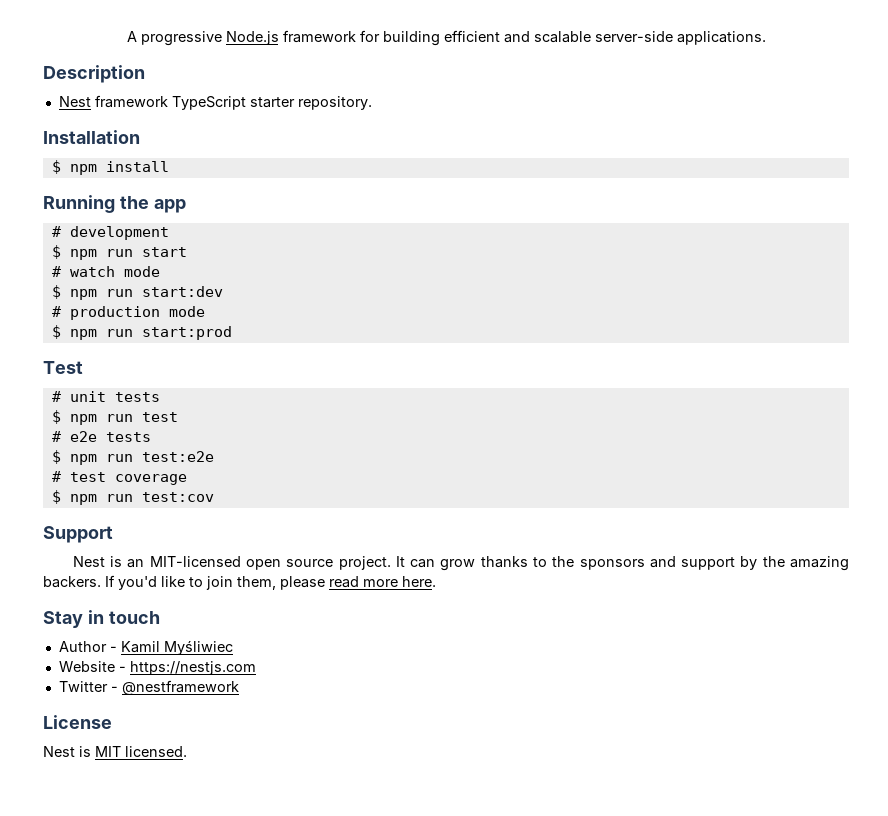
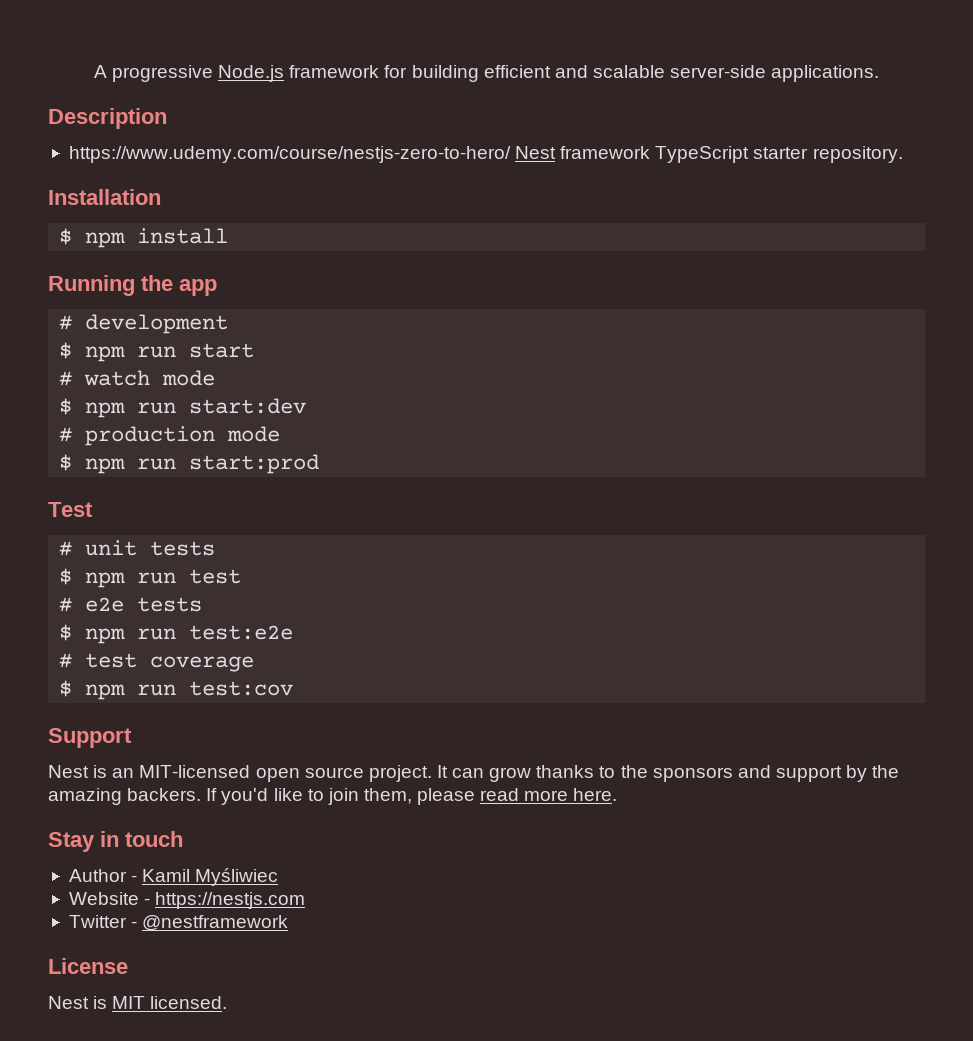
(145, 74) none -> [68,146,511,163] https://www.udemy.com/course/nestjs-zero-to-hero/

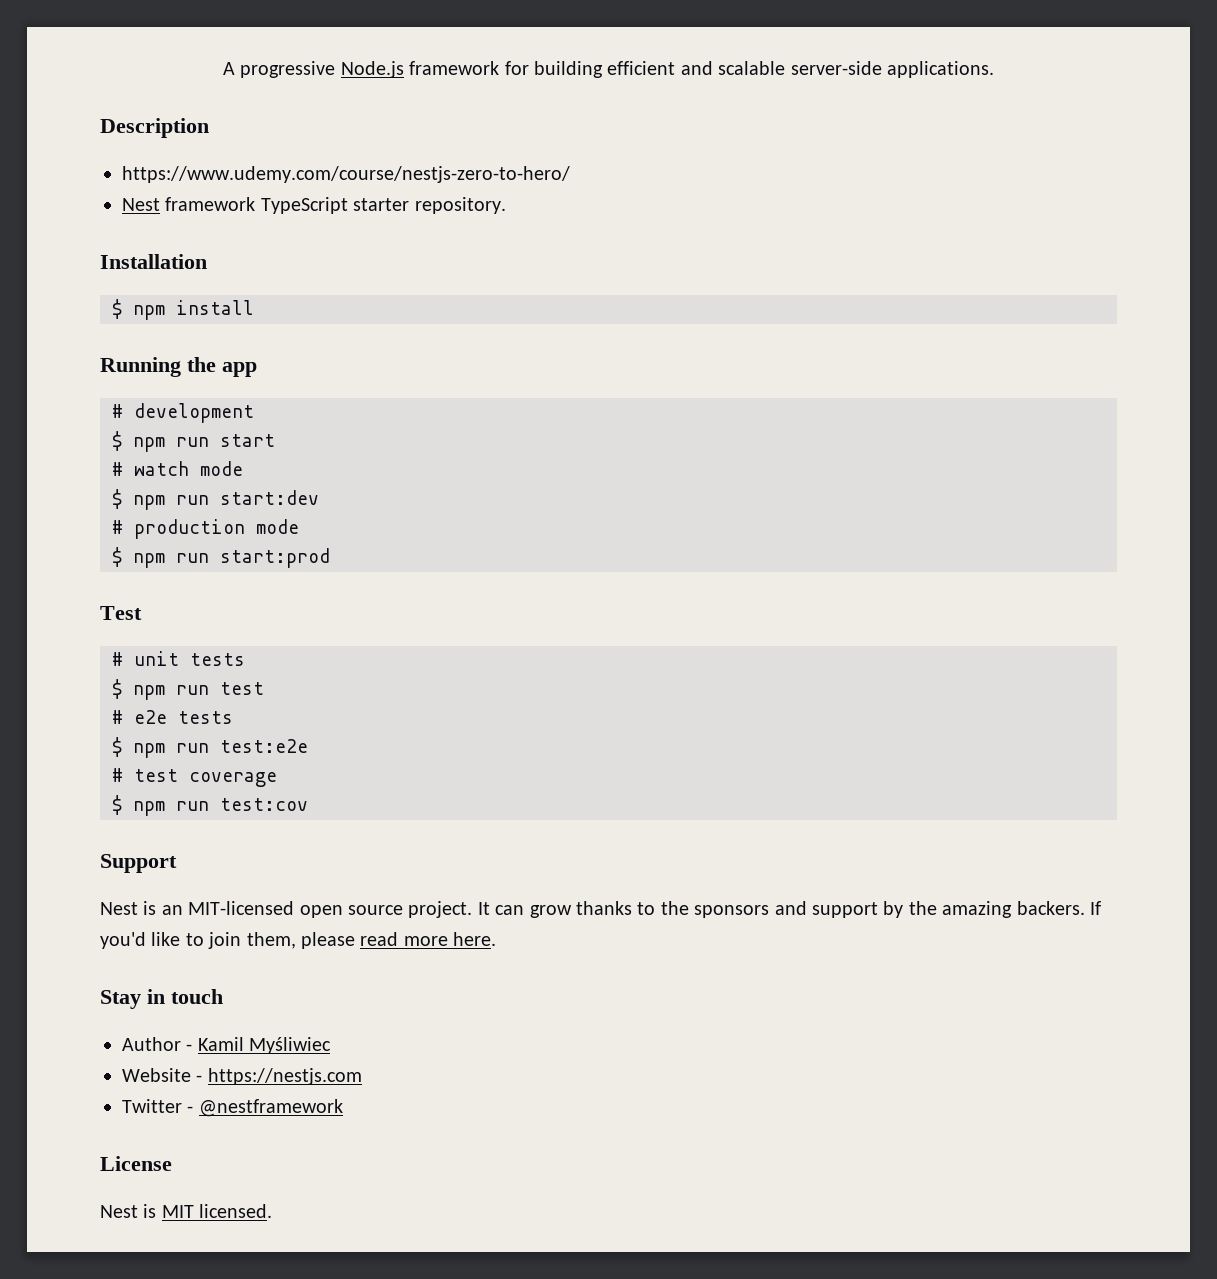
(511, 154) none -> (570, 174) //

